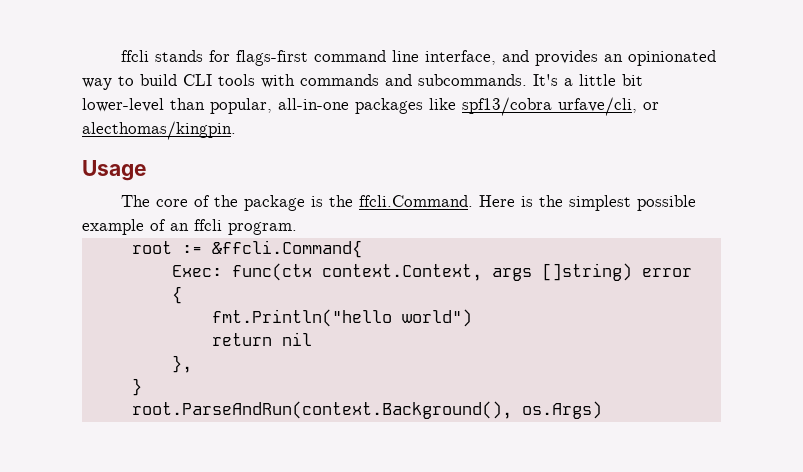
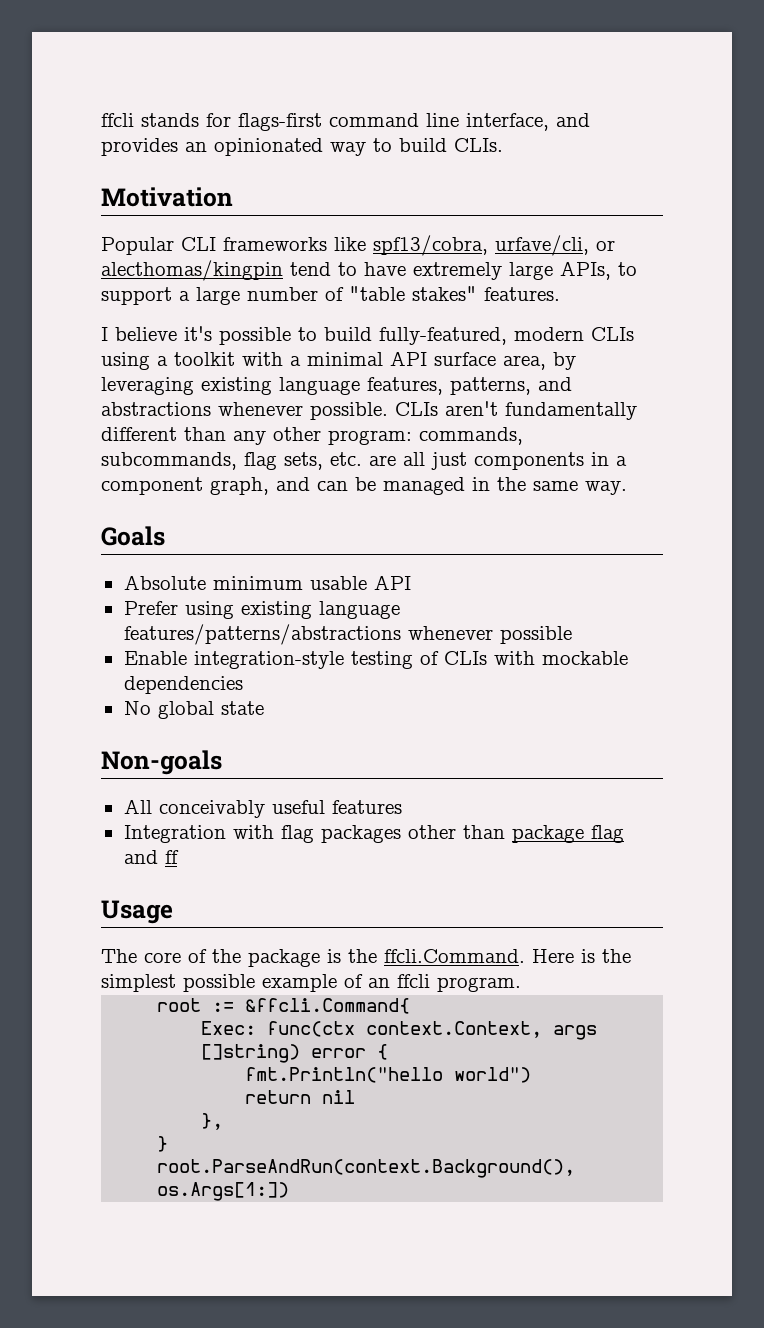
[183,74,643,88] [82,97,659,116] [82,121,236,140] CLI tools with commands and subcommands. It's a little bit lower-level than popular, all-in-one packages like spf13/cobra urfave/cli, or alecthomas/kingpin. -> [454,138,503,152] [101,187,233,207] [101,235,615,256] [101,260,637,281] [101,286,560,305] [101,326,634,345] [101,351,576,370] [101,377,572,395] [101,401,637,420] [101,427,523,445] [101,452,627,470] [101,477,627,495] [101,526,165,546] [123,575,411,590] [123,601,400,619] [123,624,572,645] [123,651,628,669] [123,676,243,694] [123,701,264,719] [101,750,222,775] [123,799,402,818] [123,825,624,843] [123,850,179,864] CLIs. // Motivation // Popular CLI frameworks like spf13/cobra, urfave/cli, or alecthomas/kingpin tend to have extremely large APIs, to support a large number of "table stakes" features. // I believe it's possible to build fully-featured, modern CLIs using a toolkit with a minimal API surface area, by leveraging existing language features, patterns, and abstractions whenever possible. CLIs aren't fundamentally different than any other program: commands, subcommands, flag sets, etc. are all just components in a component graph, and can be managed in the same way. // Goals // Absolute minimum usable API // Prefer using existing language features/patterns/abstractions whenever possible // Enable integration-style testing of CLIs with mockable dependencies // No global state // Non-goals // All conceivably useful features // Integration with flag packages other than package flag and ff
[521,401,602,419] os.Args) -> [157,1182,290,1201] os.Args[1:])

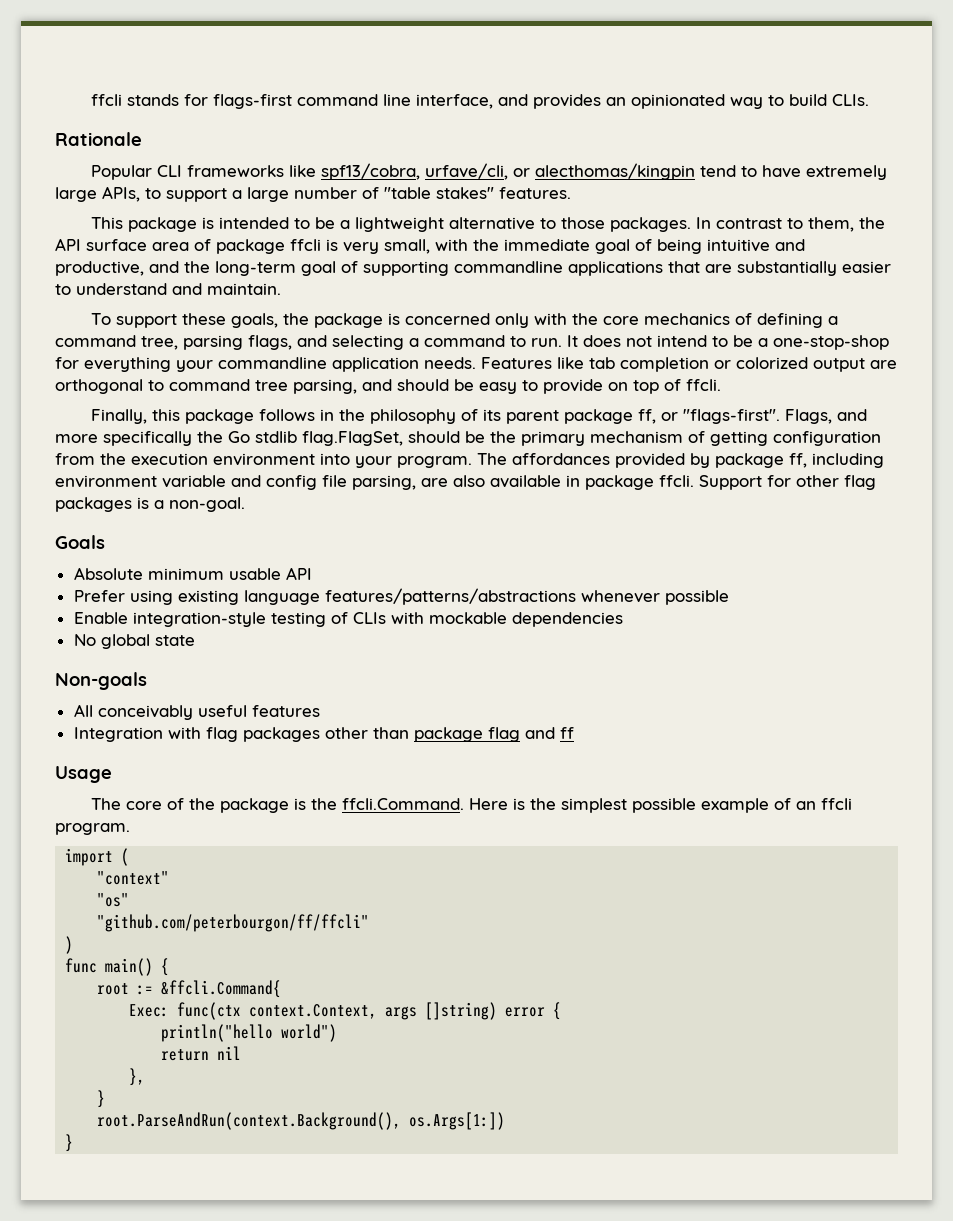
[101,187,233,207] Motivation -> [55,132,142,146] Rationale
[101,326,634,345] [101,351,576,370] [101,377,572,395] [101,401,637,420] [101,427,523,445] [101,452,627,470] [101,477,627,495] I believe it's possible to build fully-featured, modern CLIs using a toolkit with a minimal API surface area, by leveraging existing language features, patterns, and abstractions whenever possible. CLIs aren't fundamentally different than any other program: commands, subcommands, flag sets, etc. are all just components in a component graph, and can be managed in the same way. -> [91,217,886,232] [55,238,805,254] [55,261,891,276] [55,283,281,295] [91,313,839,328] [55,335,889,350] [55,357,897,372] [55,379,721,394] [91,409,868,424] [55,431,881,446] [55,453,884,468] [55,475,876,490] [55,497,245,512] This package is intended to be a lightweight alternative to those packages. In contrast to them, the API surface area of package ffcli is very small, with the immediate goal of being intuitive and productive, and the long-term goal of supporting commandline applications that are substantially easier to understand and maintain. // To support these goals, the package is concerned only with the core mechanics of defining a command tree, parsing flags, and selecting a command to run. It does not intend to be a one-stop-shop for everything your commandline application needs. Features like tab completion or colorized output are orthogonal to command tree parsing, and should be easy to provide on top of ffcli. // Finally, this package follows in the philosophy of its parent package ff, or "flags-first". Flags, and more specifically the Go stdlib flag.FlagSet, should be the primary mechanism of getting configuration from the execution environment into your program. The affordances provided by package ff, including environment variable and config file parsing, are also available in package ffcli. Support for other flag packages is a non-goal.
(521, 984) none -> [65,848,130,866] [97,871,170,885] [97,893,130,907] [97,914,370,932] [65,936,74,954] [65,958,170,976] // import ( // "context" // "os" // "github.com/peterbourgon/ff/ffcli" // ) // func main() {
[245,1067,444,1083] fmt.Println("hello -> [161,1024,274,1042] println("hello
(290, 1191) none -> [65,1134,74,1152] // }

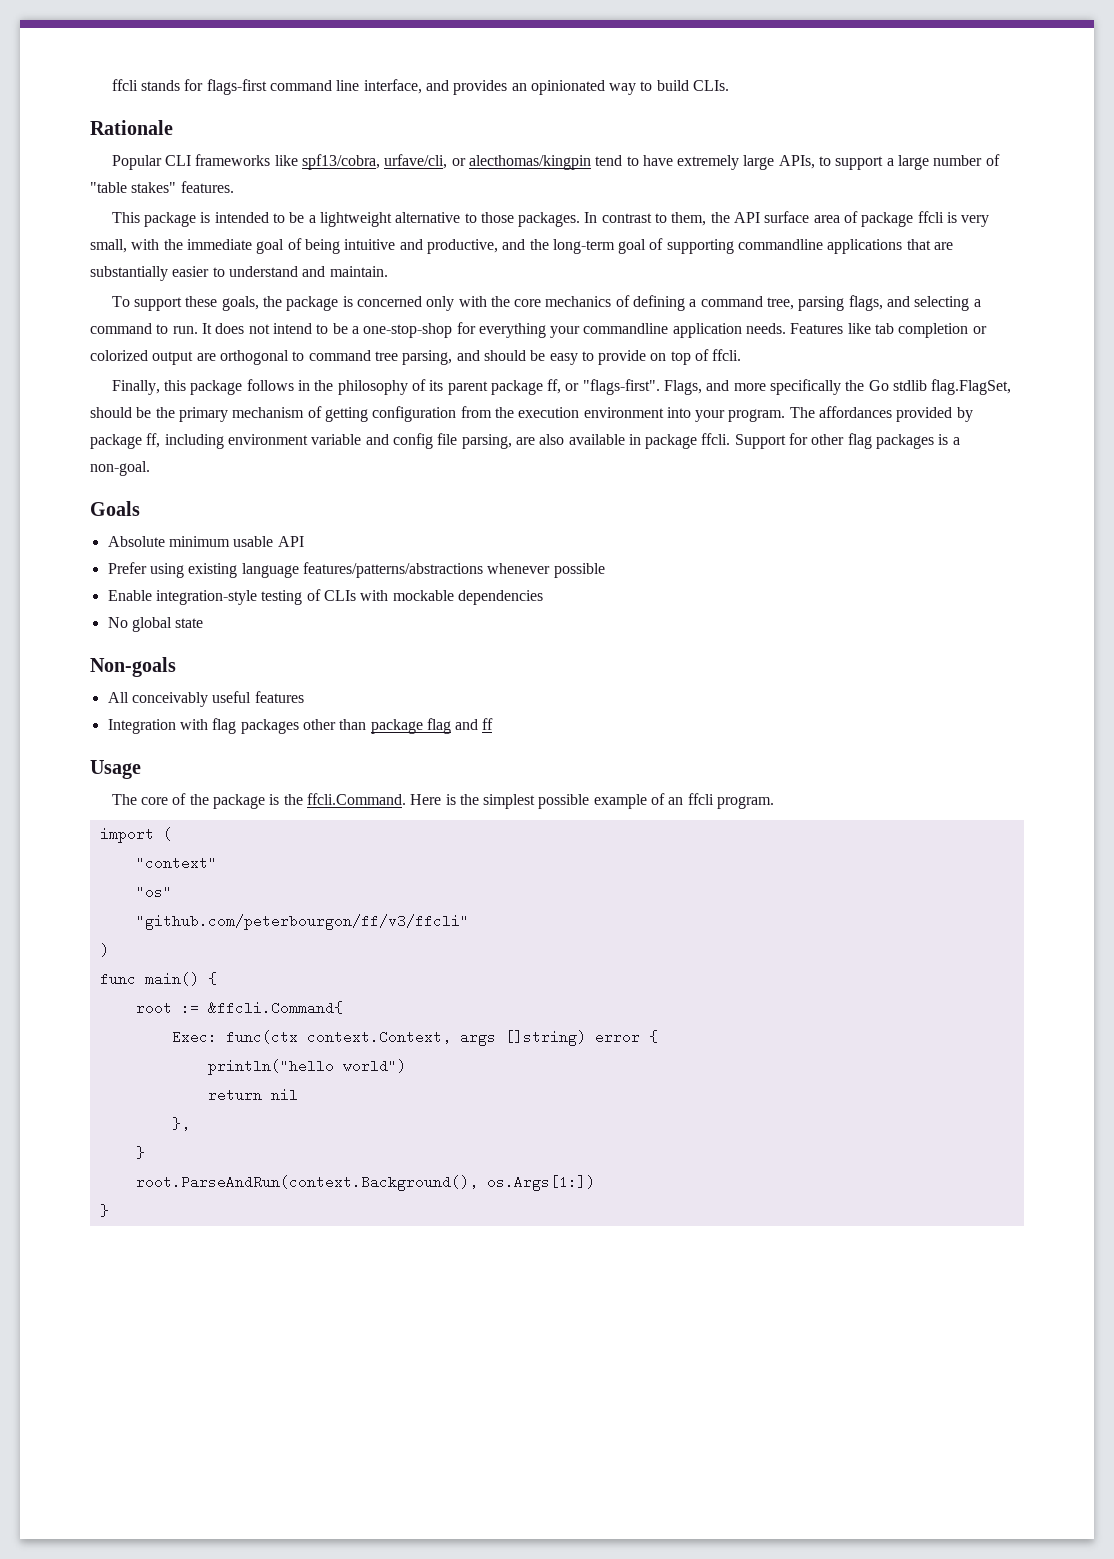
[97,914,370,932] "github.com/peterbourgon/ff/ffcli" -> [135,914,469,930] "github.com/peterbourgon/ff/v3/ffcli"

